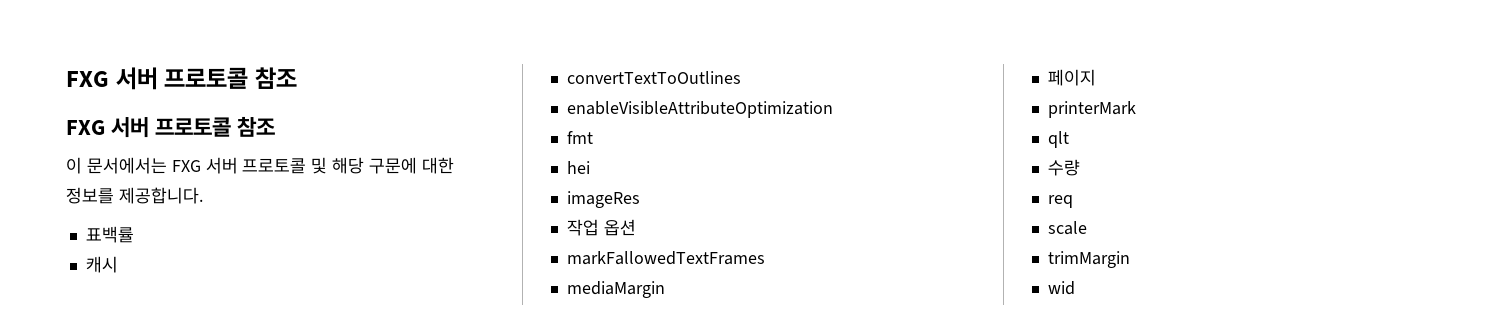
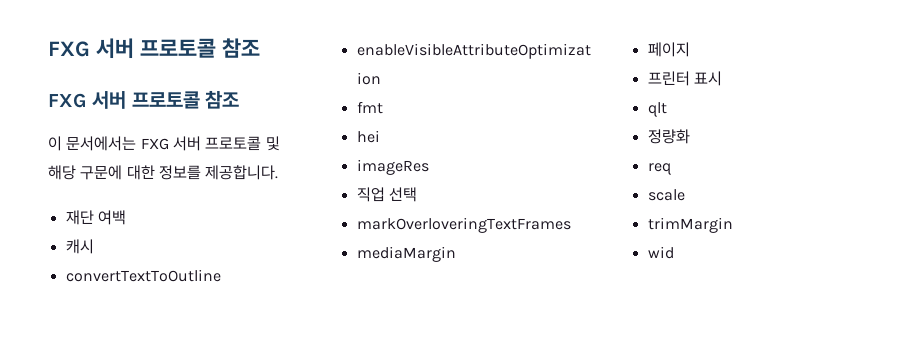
[85,226,134,243] 표백률 -> [65,210,126,225] 재단 여백
[566,71,741,84] convertTextToOutlines -> [65,269,221,282] convertTextToOutline
[566,219,636,236] [566,251,765,265] 작업 옵션 // markFallowedTextFrames -> [356,187,417,202] [356,217,571,233] 직업 선택 // markOverloveringTextFrames
[1047,101,1136,118] printerMark -> [647,71,722,86] 프린터 표시
[1047,159,1080,176] 수량 -> [647,129,690,144] 정량화

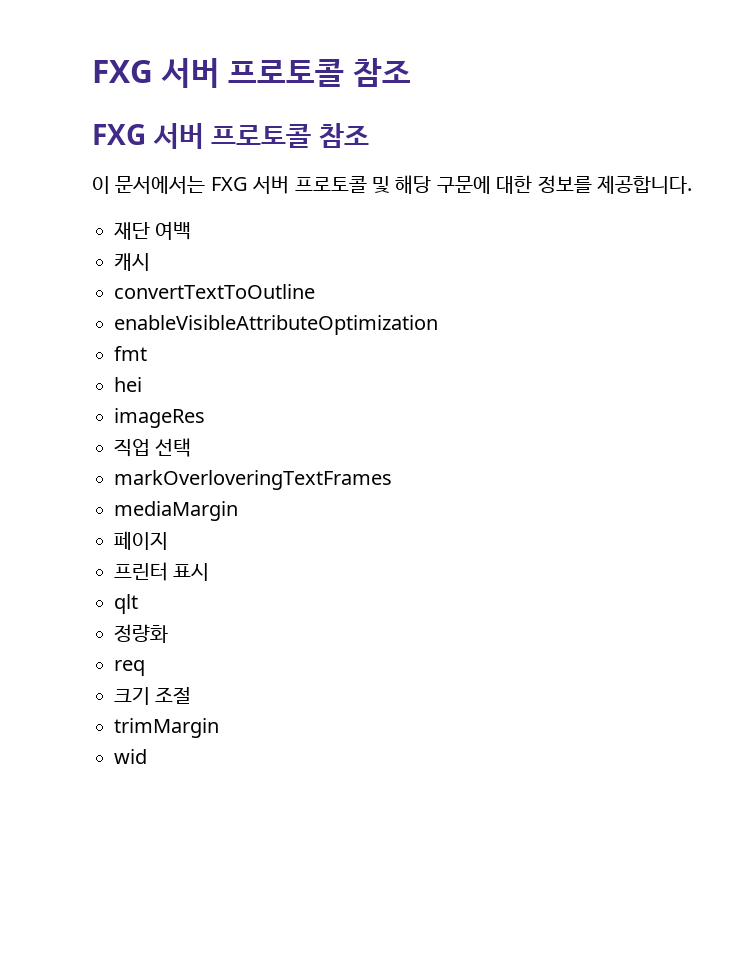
[647,189,685,201] scale -> [114,687,192,705] 크기 조절

